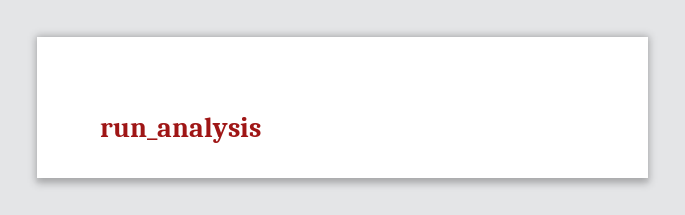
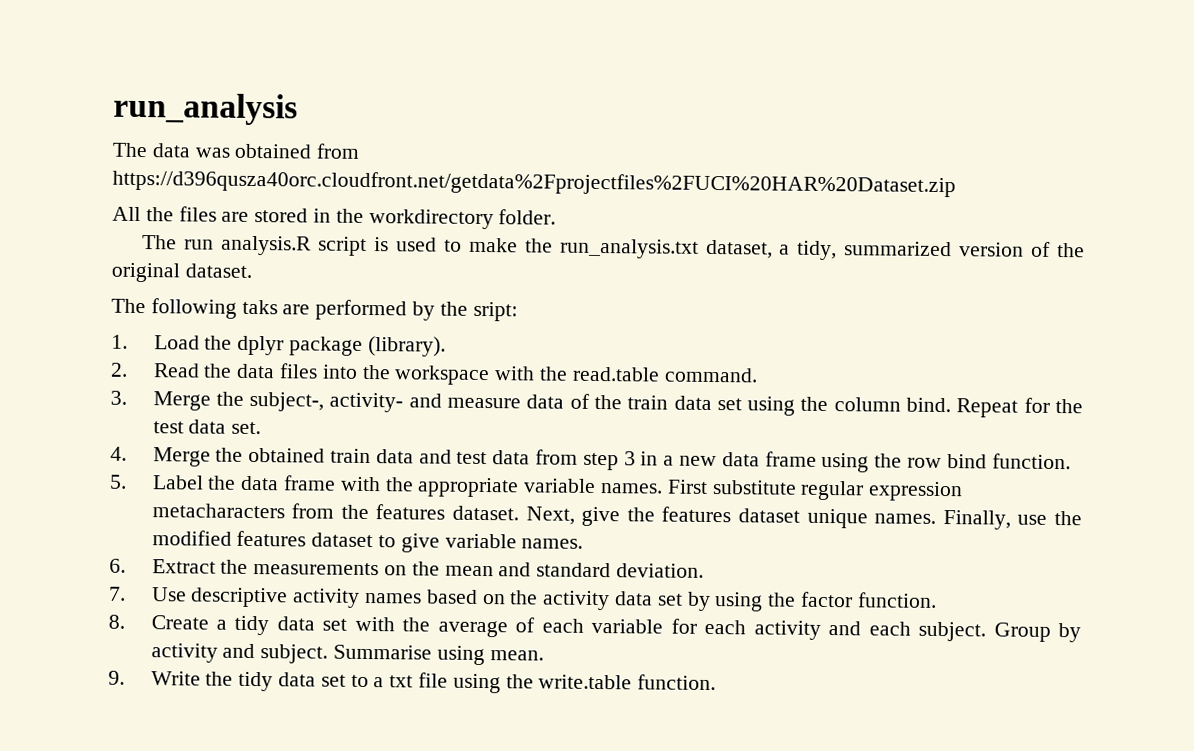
(261, 130) none -> [112,142,361,159] [112,169,956,198] [112,206,557,230] [142,235,1085,261] [111,262,252,283] [111,298,518,322] [111,334,446,357] [110,362,758,386] [110,390,1083,418] [152,419,262,435] [110,446,1071,473] [109,474,964,502] [151,503,1083,530] [151,530,584,553] [109,558,704,578] [109,586,937,612] [108,614,1082,643] [150,643,544,666] [108,670,717,694] // The data was obtained from https://d396qusza40orc.cloudfront.net/getdata%2Fprojectfiles%2FUCI%20HAR%20Dataset.zip // All the files are stored in the workdirectory folder. // The run analysis.R script is used to make the run_analysis.txt dataset, a tidy, summarized version of the original dataset. // The following taks are performed by the sript: // 1. Load the dplyr package (library). // 2. Read the data files into the workspace with the read.table command. // 3. Merge the subject-, activity- and measure data of the train data set using the column bind. Repeat for the test data set. // 4. Merge the obtained train data and test data from step 3 in a new data frame using the row bind function. // 5. Label the data frame with the appropriate variable names. First substitute regular expression metacharacters from the features dataset. Next, give the features dataset unique names. Finally, use the modified features dataset to give variable names. // 6. Extract the measurements on the mean and standard deviation. // 7. Use descriptive activity names based on the activity data set by using the factor function. // 8. Create a tidy data set with the average of each variable for each activity and each subject. Group by activity and subject. Summarise using mean. // 9. Write the tidy data set to a txt file using the write.table function.

